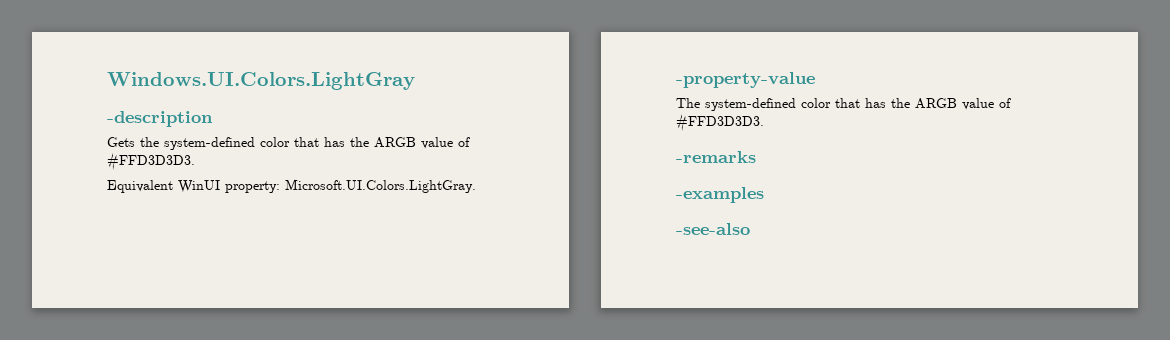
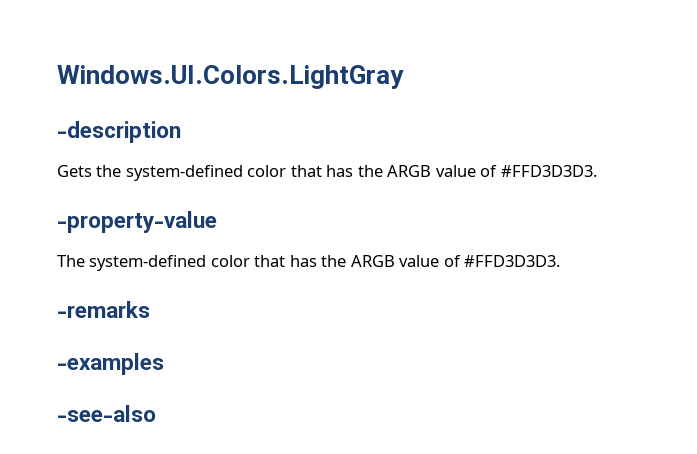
[107,179,476,193] // Equivalent WinUI property: Microsoft.UI.Colors.LightGray. -> (597, 171) none

